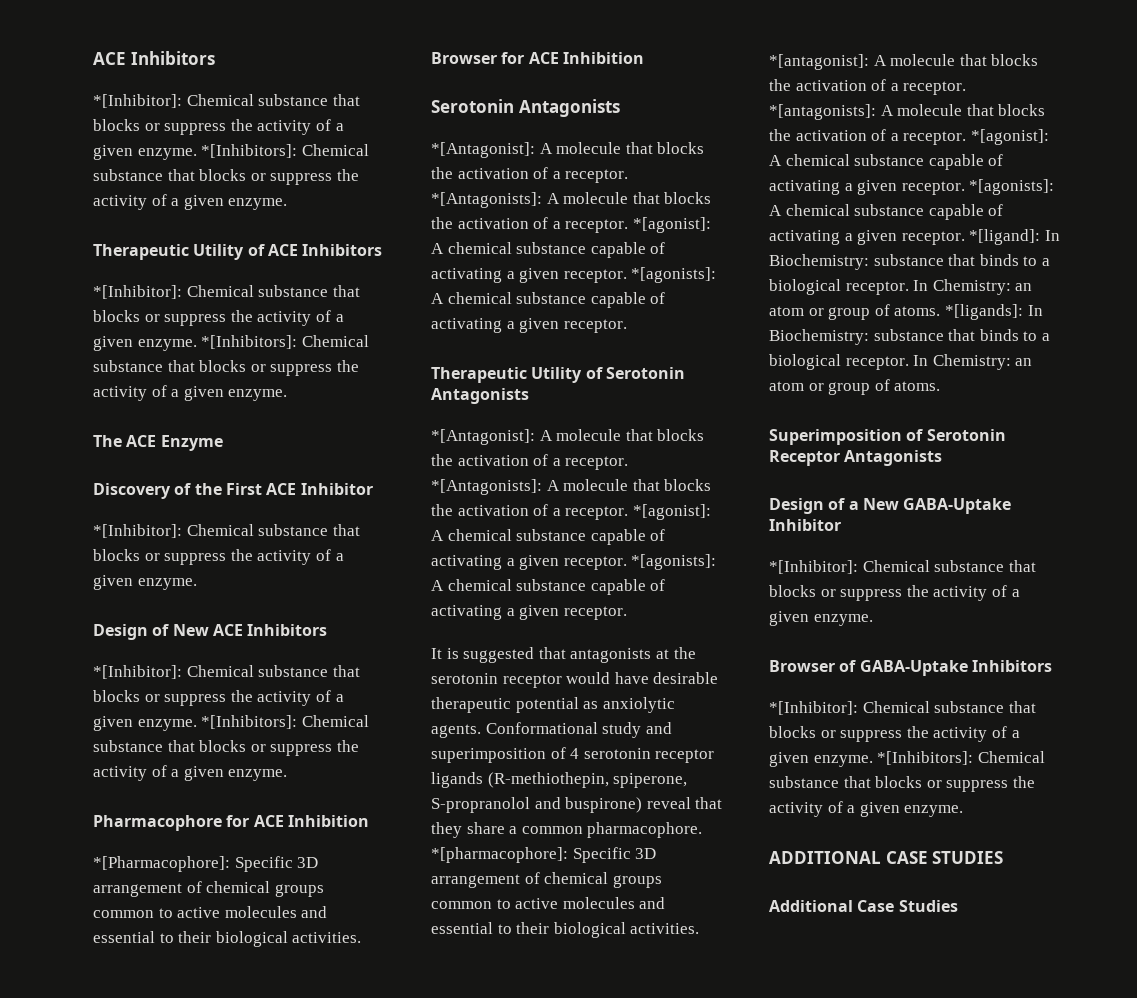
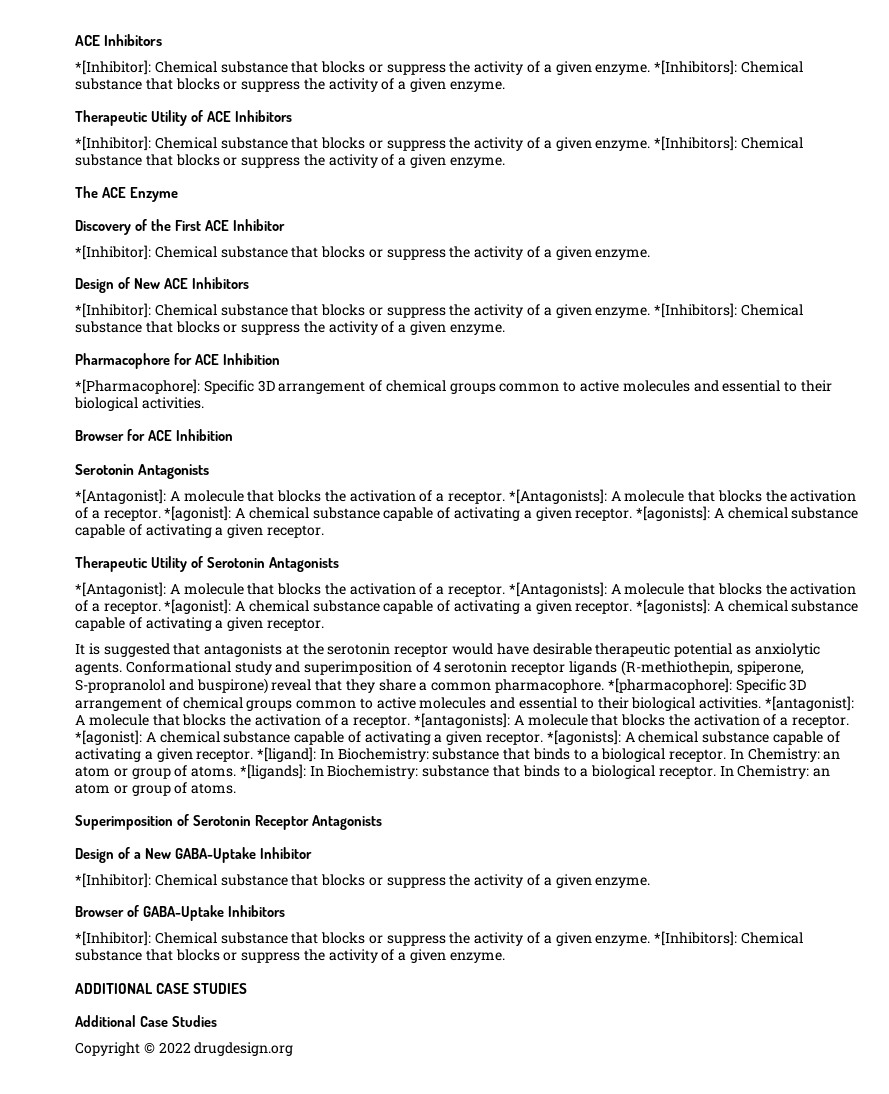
(958, 906) none -> [75,1042,294,1056] // Copyright © 2022 drugdesign.org

